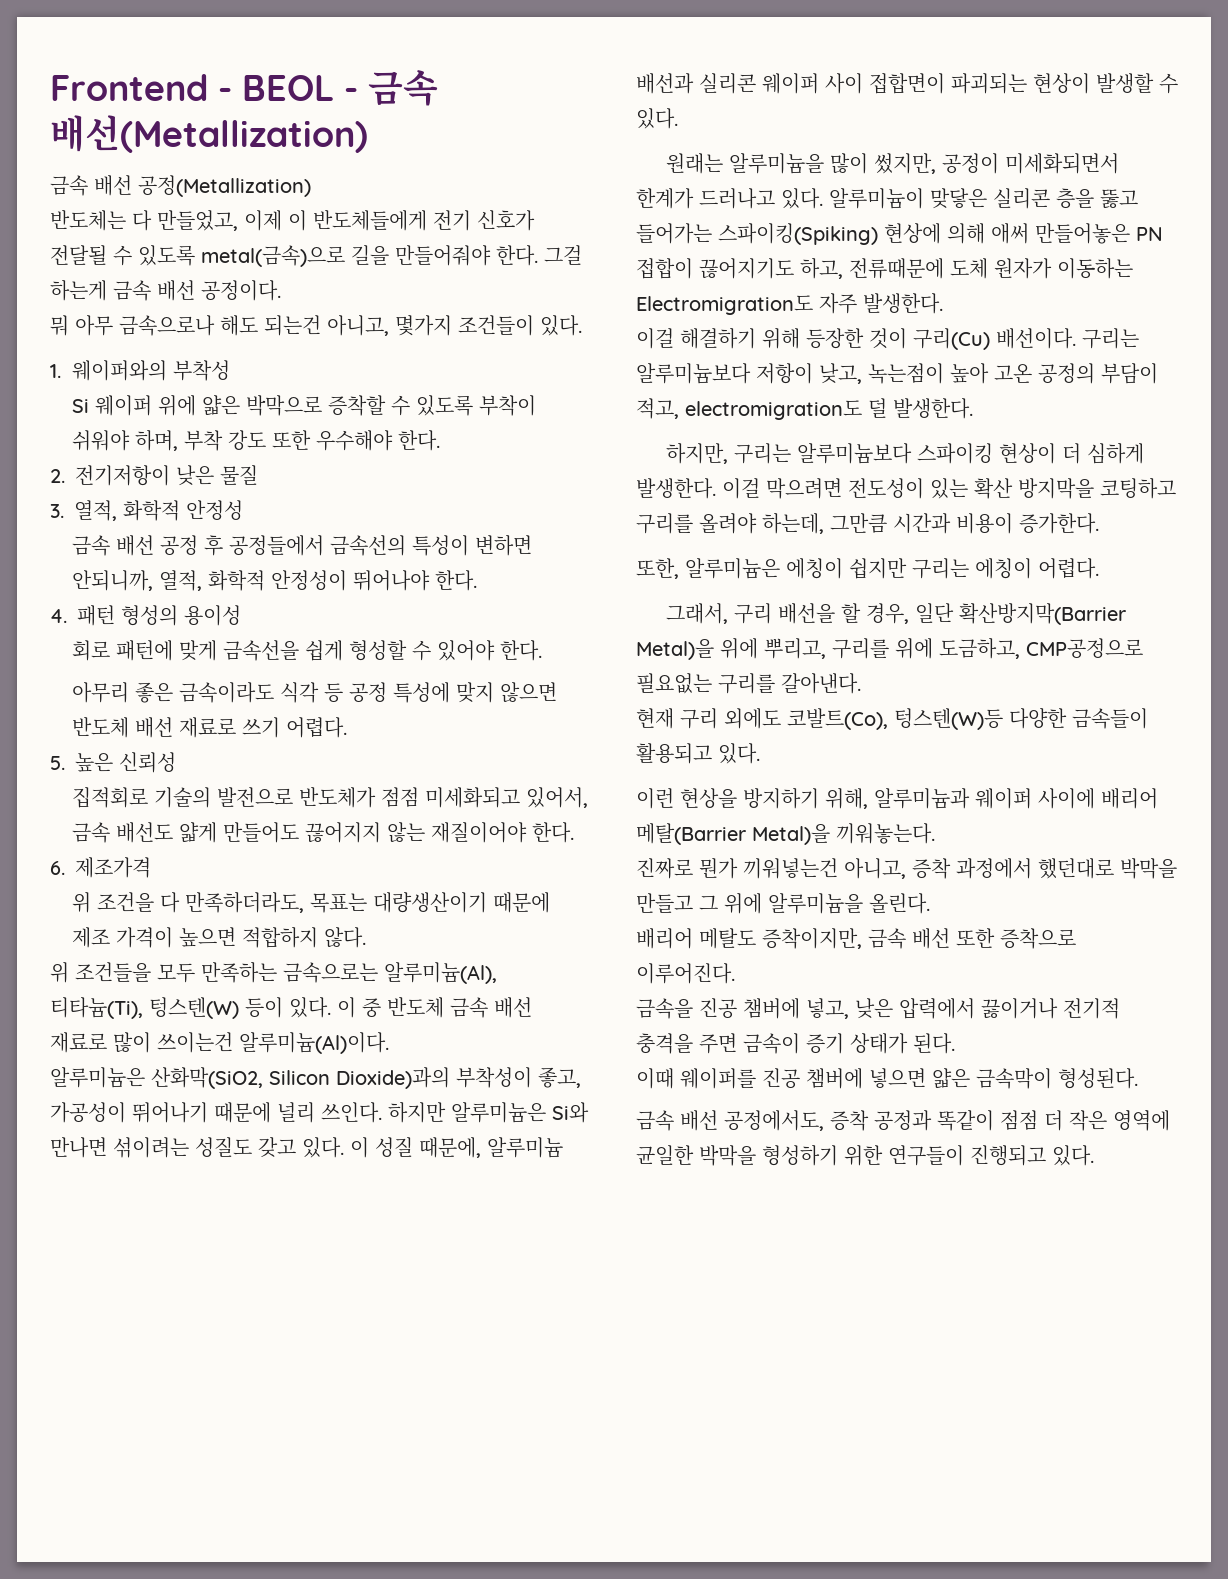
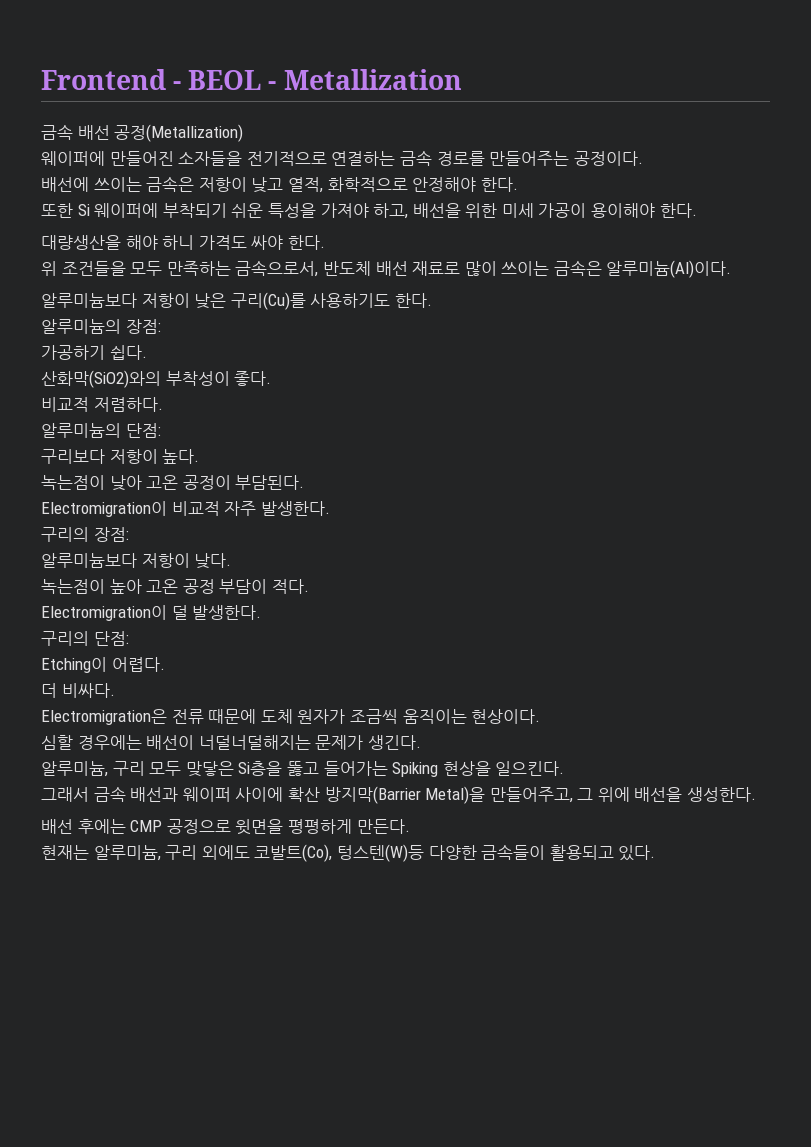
[368,70,438,106] [50,115,368,153] 금속 배선(Metallization) -> [283,69,462,90] Metallization
[50,210,535,231] [50,245,582,267] [50,280,281,301] [50,315,582,336] [50,360,231,381] [72,395,537,416] [72,430,441,451] [50,465,258,486] [50,500,243,521] [72,535,533,556] [72,570,478,591] [50,605,241,626] [72,640,543,661] [72,682,558,703] [72,717,348,738] [50,752,176,773] [72,787,589,808] [72,822,575,843] [50,857,151,878] [72,892,551,913] [72,927,367,948] [50,962,497,984] [50,997,488,1019] 반도체는 다 만들었고, 이제 이 반도체들에게 전기 신호가 전달될 수 있도록 metal(금속)으로 길을 만들어줘야 한다. 그걸 하는게 금속 배선 공정이다. // 뭐 아무 금속으로나 해도 되는건 아니고, 몇가지 조건들이 있다. // 1. 웨이퍼와의 부착성 // Si 웨이퍼 위에 얇은 박막으로 증착할 수 있도록 부착이 쉬워야 하며, 부착 강도 또한 우수해야 한다. // 2. 전기저항이 낮은 물질 // 3. 열적, 화학적 안정성 // 금속 배선 공정 후 공정들에서 금속선의 특성이 변하면 안되니까, 열적, 화학적 안정성이 뛰어나야 한다. // 4. 패턴 형성의 용이성 // 회로 패턴에 맞게 금속선을 쉽게 형성할 수 있어야 한다. // 아무리 좋은 금속이라도 식각 등 공정 특성에 맞지 않으면 반도체 배선 재료로 쓰기 어렵다. // 5. 높은 신뢰성 // 집적회로 기술의 발전으로 반도체가 점점 미세화되고 있어서, 금속 배선도 얇게 만들어도 끊어지지 않는 재질이어야 한다. // 6. 제조가격 // 위 조건을 다 만족하더라도, 목표는 대량생산이기 때문에 제조 가격이 높으면 적합하지 않다. // 위 조건들을 모두 만족하는 금속으로는 알루미늄(Al), 티타늄(Ti), 텅스텐(W) 등이 있다. 이 중 반도체 금속 -> [41,150,643,166] [41,176,518,193] [41,203,697,219] [41,235,325,250] [41,260,371,277] 웨이퍼에 만들어진 소자들을 전기적으로 연결하는 금속 경로를 만들어주는 공정이다. // 배선에 쓰이는 금속은 저항이 낮고 열적, 화학적으로 안정해야 한다. // 또한 Si 웨이퍼에 부착되기 쉬운 특성을 가져야 하고, 배선을 위한 미세 가공이 용이해야 한다. // 대량생산을 해야 하니 가격도 싸야 한다. // 위 조건들을 모두 만족하는 금속으로서, 반도체
[157,1032,233,1053] 쓰이는건 -> [501,260,602,276] 쓰이는 금속은
[50,1067,581,1089] [50,1102,589,1123] [50,1137,563,1158] [636,73,1178,94] [636,108,678,129] [666,153,1120,174] [636,188,1138,209] [636,223,1163,245] [636,258,1133,279] [636,293,943,315] [636,328,1139,350] [636,363,862,384] 알루미늄은 산화막(SiO2, Silicon Dioxide)과의 부착성이 좋고, 가공성이 뛰어나기 때문에 널리 쓰인다. 하지만 알루미늄은 Si와 만나면 섞이려는 성질도 갖고 있다. 이 성질 때문에, 알루미늄 배선과 실리콘 웨이퍼 사이 접합면이 파괴되는 현상이 발생할 수 있다. // 원래는 알루미늄을 많이 썼지만, 공정이 미세화되면서 한계가 드러나고 있다. 알루미늄이 맞닿은 실리콘 층을 뚫고 들어가는 스파이킹(Spiking) 현상에 의해 애써 만들어놓은 PN 접합이 끊어지기도 하고, 전류때문에 도체 원자가 이동하는 Electromigration도 자주 발생한다. // 이걸 해결하기 위해 등장한 것이 구리(Cu) 배선이다. 구리는 알루미늄보다 저항이 낮고, -> [41,292,432,310] [41,319,161,334] [41,345,147,360] [41,370,272,388] [41,397,163,412] [41,423,161,438] [41,449,200,464] [41,475,305,491] [41,501,330,517] [41,527,129,542] [41,553,232,569] 알루미늄보다 저항이 낮은 구리(Cu)를 사용하기도 한다. // 알루미늄의 장점: // 가공하기 쉽다. // 산화막(SiO2)와의 부착성이 좋다. // 비교적 저렴하다. // 알루미늄의 단점: // 구리보다 저항이 높다. // 녹는점이 낮아 고온 공정이 부담된다. // Electromigration이 비교적 자주 발생한다. // 구리의 장점: // 알루미늄보다 저항이 낮다. //
[1038,363,1158,384] [636,398,973,420] [666,443,1145,464] [636,478,1176,499] [636,513,1099,534] [636,558,1099,579] [666,603,1127,625] [636,638,1143,660] [636,673,861,694] [636,708,674,729] 공정의 부담이 적고, electromigration도 덜 발생한다. // 하지만, 구리는 알루미늄보다 스파이킹 현상이 더 심하게 발생한다. 이걸 막으려면 전도성이 있는 확산 방지막을 코팅하고 구리를 올려야 하는데, 그만큼 시간과 비용이 증가한다. // 또한, 알루미늄은 에칭이 쉽지만 구리는 에칭이 어렵다. // 그래서, 구리 배선을 할 경우, 일단 확산방지막(Barrier Metal)을 위에 뿌리고, 구리를 위에 도금하고, CMP공정으로 필요없는 구리를 갈아낸다. // 현재 -> [182,579,309,594] [41,605,262,621] [41,631,129,646] [41,657,165,673] [41,683,115,698] [41,709,541,725] [41,735,421,750] [41,761,565,777] [41,786,757,804] [41,819,410,835] [41,845,161,861] 공정 부담이 적다. // Electromigration이 덜 발생한다. // 구리의 단점: // Etching이 어렵다. // 더 비싸다. // Electromigration은 전류 때문에 도체 원자가 조금씩 움직이는 현상이다. // 심할 경우에는 배선이 너덜너덜해지는 문제가 생긴다. // 알루미늄, 구리 모두 맞닿은 Si층을 뚫고 들어가는 Spiking 현상을 일으킨다. // 그래서 금속 배선과 웨이퍼 사이에 확산 방지막(Barrier Metal)을 만들어주고, 그 위에 배선을 생성한다. // 배선 후에는 CMP 공정으로 윗면을 평평하게 만든다. // 현재는 알루미늄,
[636,788,1158,809] [636,823,935,845] [636,858,1177,879] [636,893,930,914] [636,928,1076,949] [636,963,735,984] [636,998,1120,1019] [636,1033,955,1054] [636,1068,1138,1089] [636,1110,1170,1131] [636,1145,1094,1166] // 이런 현상을 방지하기 위해, 알루미늄과 웨이퍼 사이에 배리어 메탈(Barrier Metal)을 끼워놓는다. // 진짜로 뭔가 끼워넣는건 아니고, 증착 과정에서 했던대로 박막을 만들고 그 위에 알루미늄을 올린다. // 배리어 메탈도 증착이지만, 금속 배선 또한 증착으로 이루어진다. // 금속을 진공 챔버에 넣고, 낮은 압력에서 끓이거나 전기적 충격을 주면 금속이 증기 상태가 된다. // 이때 웨이퍼를 진공 챔버에 넣으면 얇은 금속막이 형성된다. // 금속 배선 공정에서도, 증착 공정과 똑같이 점점 더 작은 영역에 균일한 박막을 형성하기 위한 연구들이 진행되고 있다. -> (656, 853) none

